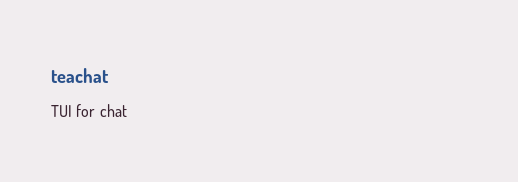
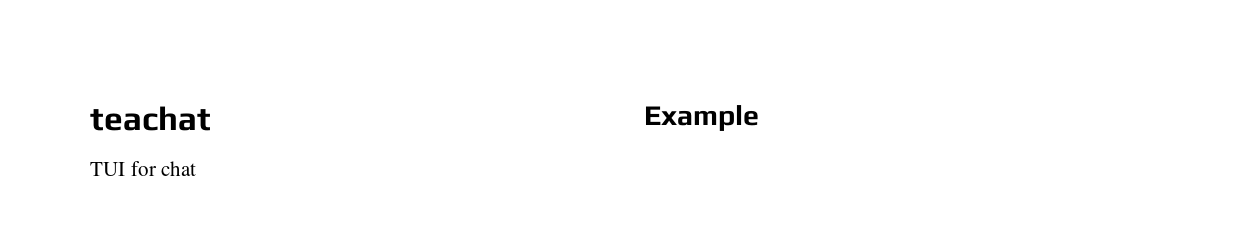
(127, 110) none -> [644,105,759,131] // Example

